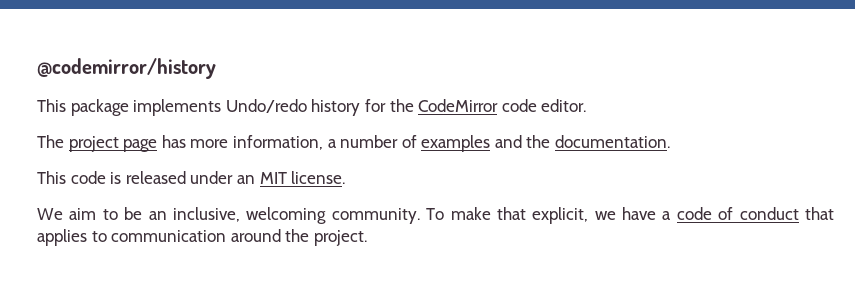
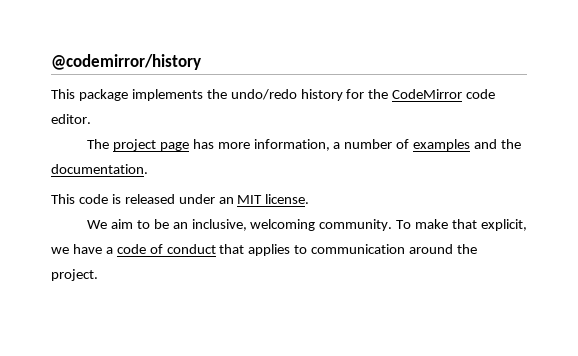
[225,99,307,113] Undo/redo -> [206,89,297,100] the undo/redo

